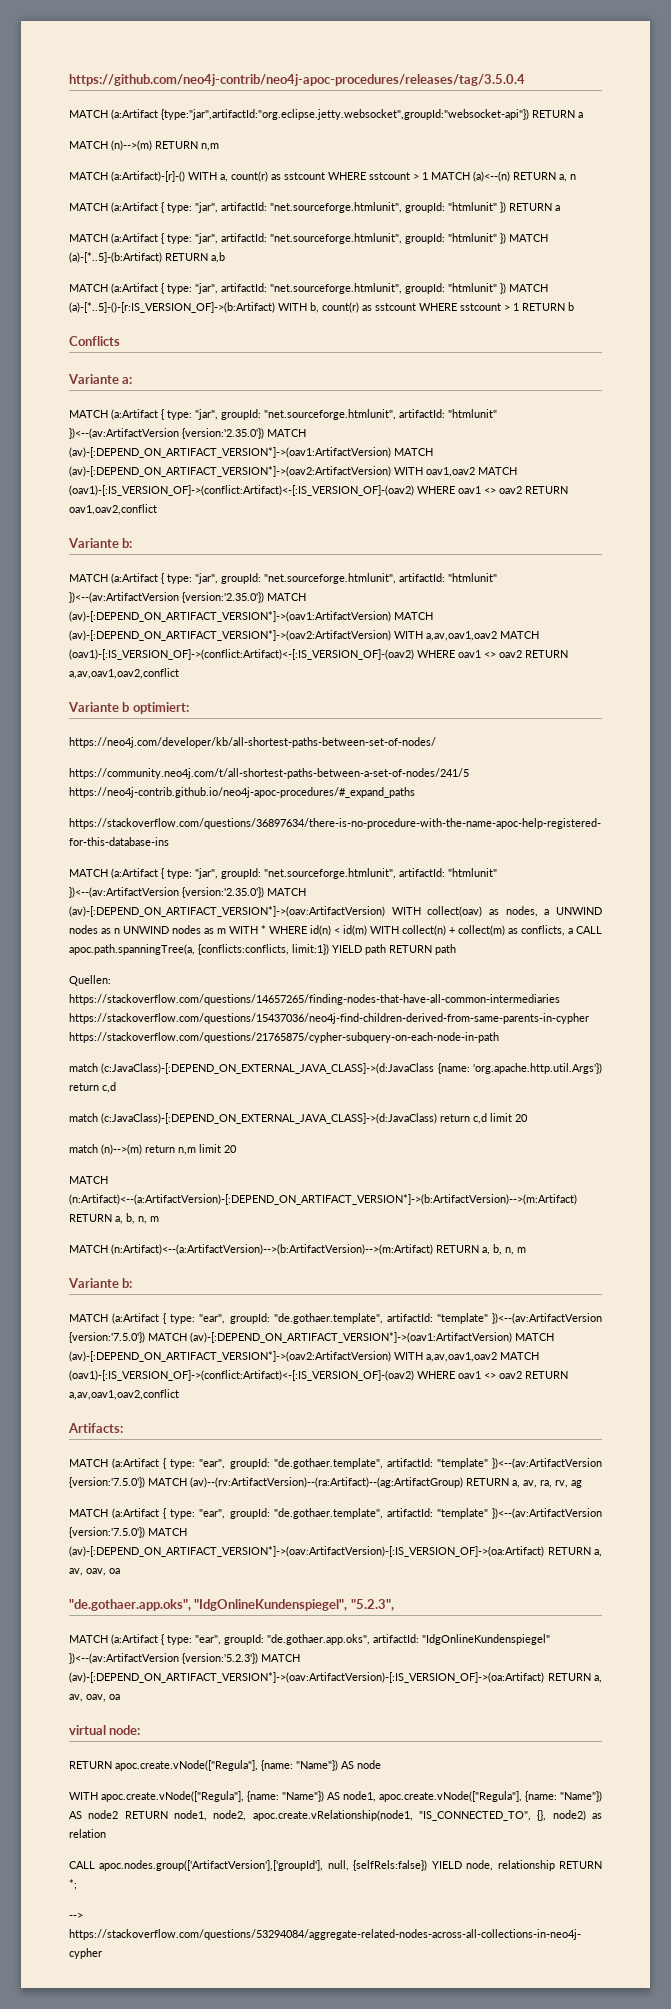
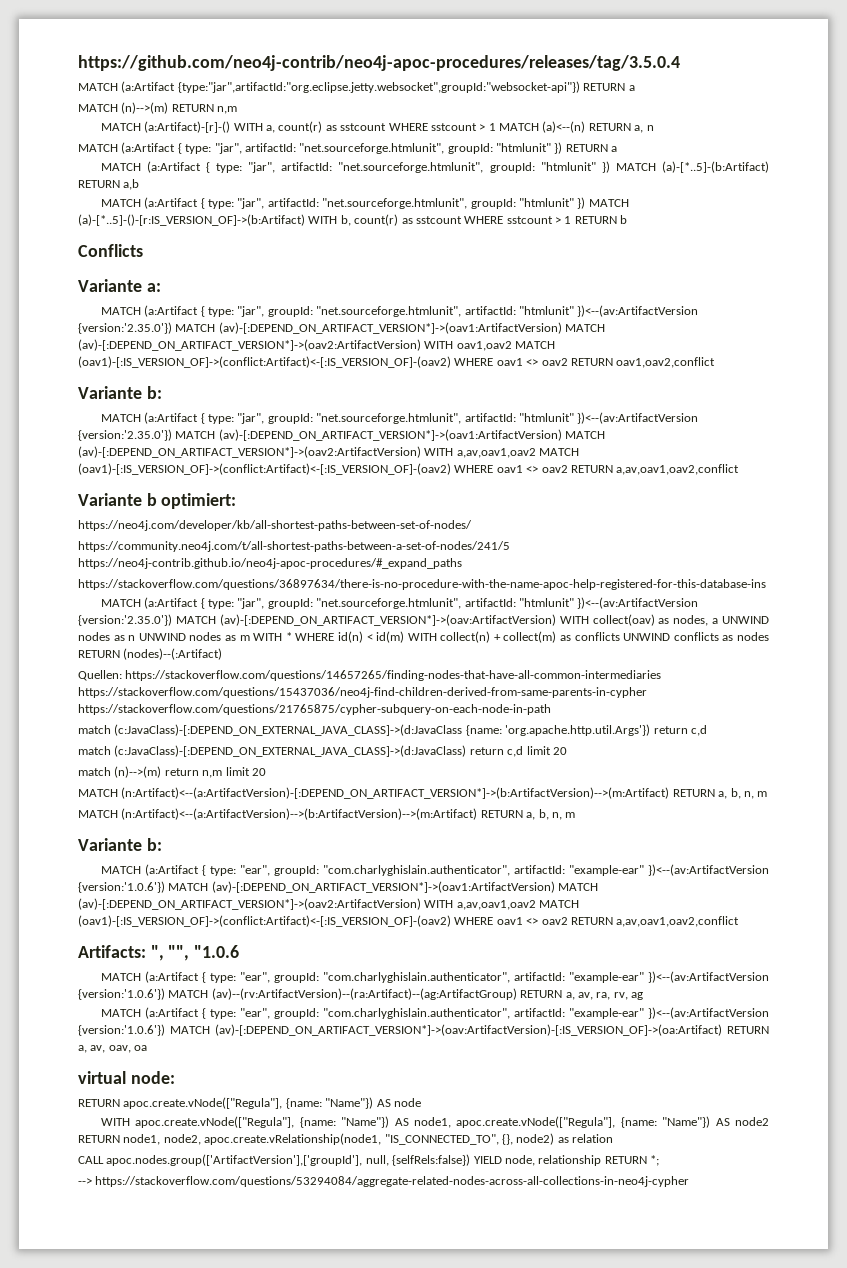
[521,925,602,936] [69,944,456,955] conflicts, a CALL apoc.path.spanningTree(a, {conflicts:conflicts, limit:1}) YIELD path RETURN path -> [574,632,769,641] [78,648,223,660] conflicts UNWIND conflicts as nodes RETURN (nodes)--(:Artifact)
[273,1313,602,1324] [69,1332,145,1343] "de.gothaer.template", artifactId: "template" })<--(av:ArtifactVersion {version:'7.5.0'}) -> [322,864,769,876] [78,881,165,893] "com.charlyghislain.authenticator", artifactId: "example-ear" })<--(av:ArtifactVersion {version:'1.0.6'})
[69,1458,602,1469] [69,1477,145,1488] // MATCH (a:Artifact { type: "ear", groupId: "de.gothaer.template", artifactId: "template" })<--(av:ArtifactVersion {version:'7.5.0'}) -> [150,945,240,961] [100,971,769,983] [78,988,165,1000] ", "", "1.0.6 // MATCH (a:Artifact { type: "ear", groupId: "com.charlyghislain.authenticator", artifactId: "example-ear" })<--(av:ArtifactVersion {version:'1.0.6'})
[273,1508,602,1519] [69,1527,187,1538] [69,1546,602,1557] [69,1568,120,1576] [69,1599,394,1611] [69,1634,550,1645] [69,1653,258,1664] "de.gothaer.template", artifactId: "template" })<--(av:ArtifactVersion {version:'7.5.0'}) MATCH (av)-[:DEPEND_ON_ARTIFACT_VERSION*]->(oav:ArtifactVersion)-[:IS_VERSION_OF]->(oa:Artifact) RETURN a, av, oav, oa // "de.gothaer.app.oks", "IdgOnlineKundenspiegel", "5.2.3", // MATCH (a:Artifact { type: "ear", groupId: "de.gothaer.app.oks", artifactId: "IdgOnlineKundenspiegel" })<--(av:ArtifactVersion {version:'5.2.3'}) -> [322,1007,769,1019] [78,1024,165,1036] "com.charlyghislain.authenticator", artifactId: "example-ear" })<--(av:ArtifactVersion {version:'1.0.6'})

